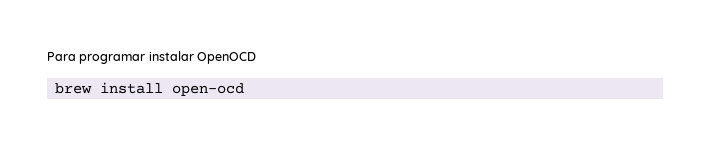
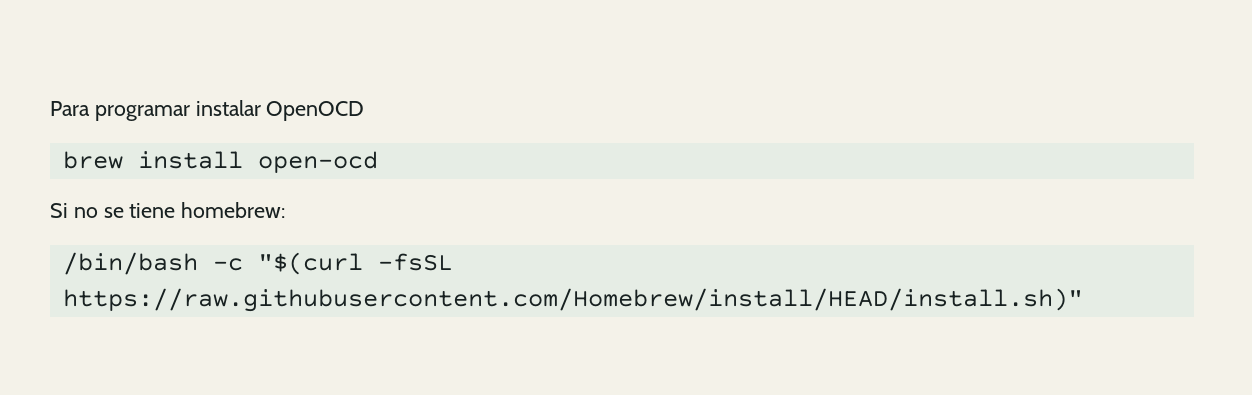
(244, 89) none -> [50,202,286,218] [62,252,453,275] [62,288,1083,312] // Si no se tiene homebrew: // /bin/bash -c "$(curl -fsSL https://raw.githubusercontent.com/Homebrew/install/HEAD/install.sh)"

